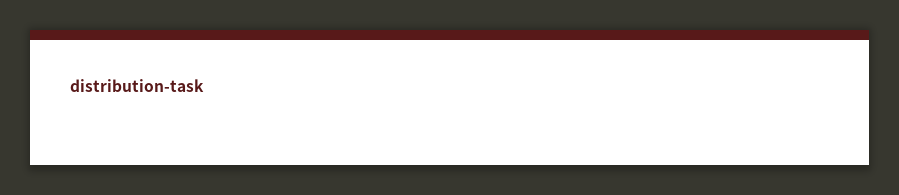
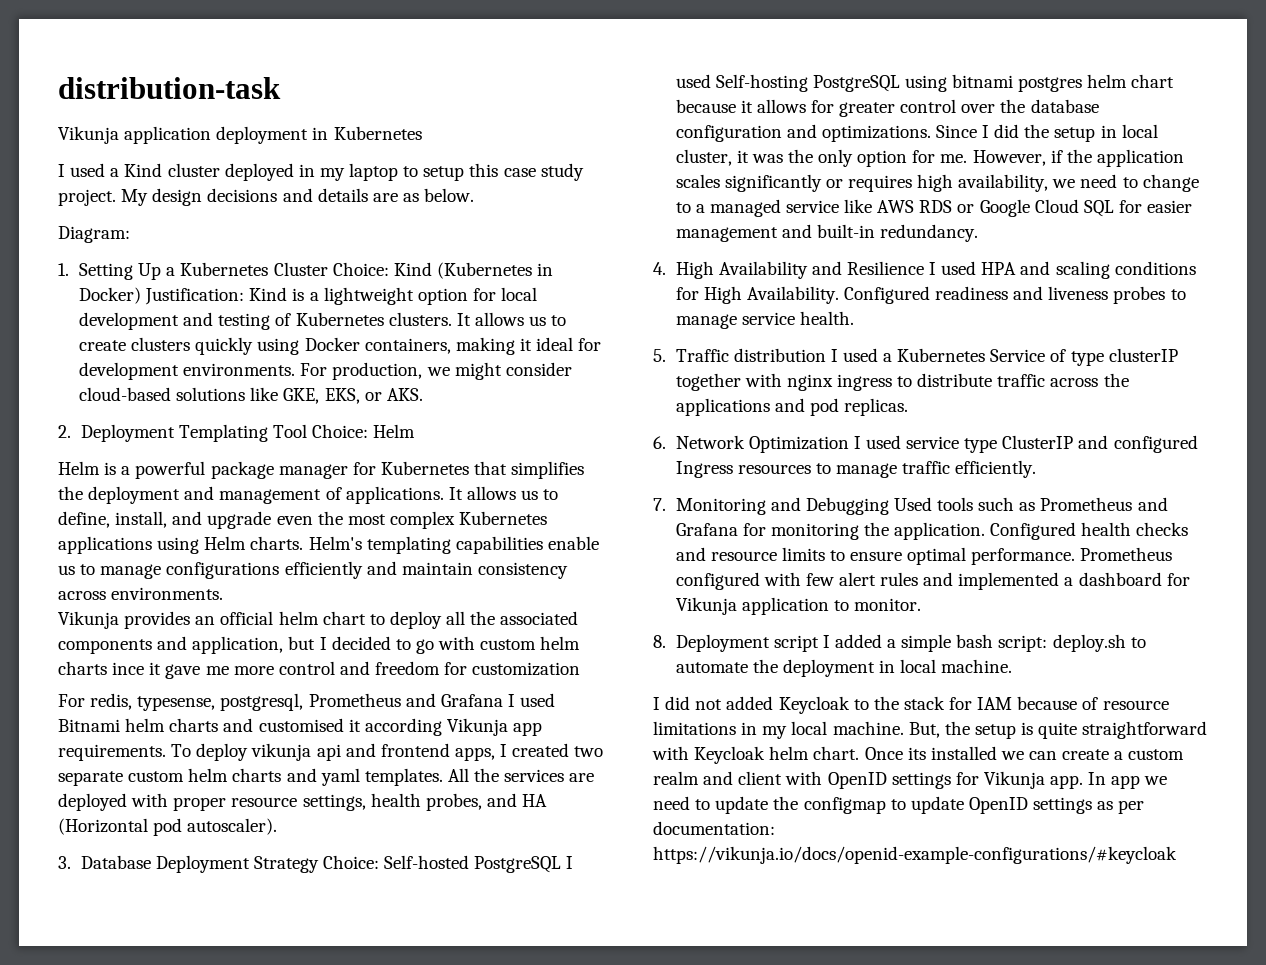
(204, 85) none -> [58,126,422,144] [58,163,584,181] [58,188,475,206] [58,226,130,243] [58,262,554,280] [78,287,538,305] [78,312,567,330] [78,337,602,355] [78,362,572,380] [78,387,423,404] [58,424,416,442] [58,461,585,479] [58,486,559,504] [58,511,548,529] [58,536,599,554] [58,561,568,579] [58,587,224,600] [58,611,579,629] [58,636,581,654] [58,661,581,679] [58,693,556,711] [58,718,543,736] [58,743,604,761] [58,768,595,786] [58,793,548,811] [58,818,278,836] [58,855,574,873] [675,74,1175,92] [675,99,1099,117] [675,124,1158,142] [675,149,1184,167] [675,174,1199,192] [675,199,1193,217] [675,224,978,242] [653,261,1196,279] [675,286,1186,304] [675,311,854,329] [653,348,1178,366] [675,373,1129,391] [675,398,908,416] [653,435,1198,453] [675,460,1037,478] [653,497,1168,515] [675,522,1189,540] [675,547,1173,565] [675,572,1190,590] [675,597,921,615] [653,634,1146,652] [675,659,1013,677] [653,696,1169,714] [653,721,1208,739] [652,746,1185,764] [653,771,1168,789] [653,796,1145,814] [653,821,775,835] [653,846,1177,864] // Vikunja application deployment in Kubernetes // I used a Kind cluster deployed in my laptop to setup this case study project. My design decisions and details are as below. // Diagram: // 1. Setting Up a Kubernetes Cluster Choice: Kind (Kubernetes in Docker) Justification: Kind is a lightweight option for local development and testing of Kubernetes clusters. It allows us to create clusters quickly using Docker containers, making it ideal for development environments. For production, we might consider cloud-based solutions like GKE, EKS, or AKS. // 2. Deployment Templating Tool Choice: Helm // Helm is a powerful package manager for Kubernetes that simplifies the deployment and management of applications. It allows us to define, install, and upgrade even the most complex Kubernetes applications using Helm charts. Helm's templating capabilities enable us to manage configurations efficiently and maintain consistency across environments. // Vikunja provides an official helm chart to deploy all the associated components and application, but I decided to go with custom helm charts ince it gave me more control and freedom for customization // For redis, typesense, postgresql, Prometheus and Grafana I used Bitnami helm charts and customised it according Vikunja app requirements. To deploy vikunja api and frontend apps, I created two separate custom helm charts and yaml templates. All the services are deployed with proper resource settings, health probes, and HA (Horizontal pod autoscaler). // 3. Database Deployment Strategy Choice: Self-hosted PostgreSQL I used Self-hosting PostgreSQL using bitnami postgres helm chart because it allows for greater control over the database configuration and optimizations. Since I did the setup in local cluster, it was the only option for me. However, if the application scales significantly or requires high availability, we need to change to a managed service like AWS RDS or Google Cloud SQL for easier management and built-in redundancy. // 4. High Availability and Resilience I used HPA and scaling conditions for High Availability. Configured readiness and liveness probes to manage service health. // 5. Traffic distribution I used a Kubernetes Service of type clusterIP together with nginx ingress to distribute traffic across the applications and pod replicas. // 6. Network Optimization I used service type ClusterIP and configured Ingress resources to manage traffic efficiently. // 7. Monitoring and Debugging Used tools such as Prometheus and Grafana for monitoring the application. Configured health checks and resource limits to ensure optimal performance. Prometheus configured with few alert rules and implemented a dashboard for Vikunja application to monitor. // 8. Deployment script I added a simple bash script: deploy.sh to automate the deployment in local machine. // I did not added Keycloak to the stack for IAM because of resource limitations in my local machine. But, the setup is quite straightforward with Keycloak helm chart. Once its installed we can create a custom realm and client with OpenID settings for Vikunja app. In app we need to update the configmap to update OpenID settings as per documentation: https://vikunja.io/docs/openid-example-configurations/#keycloak

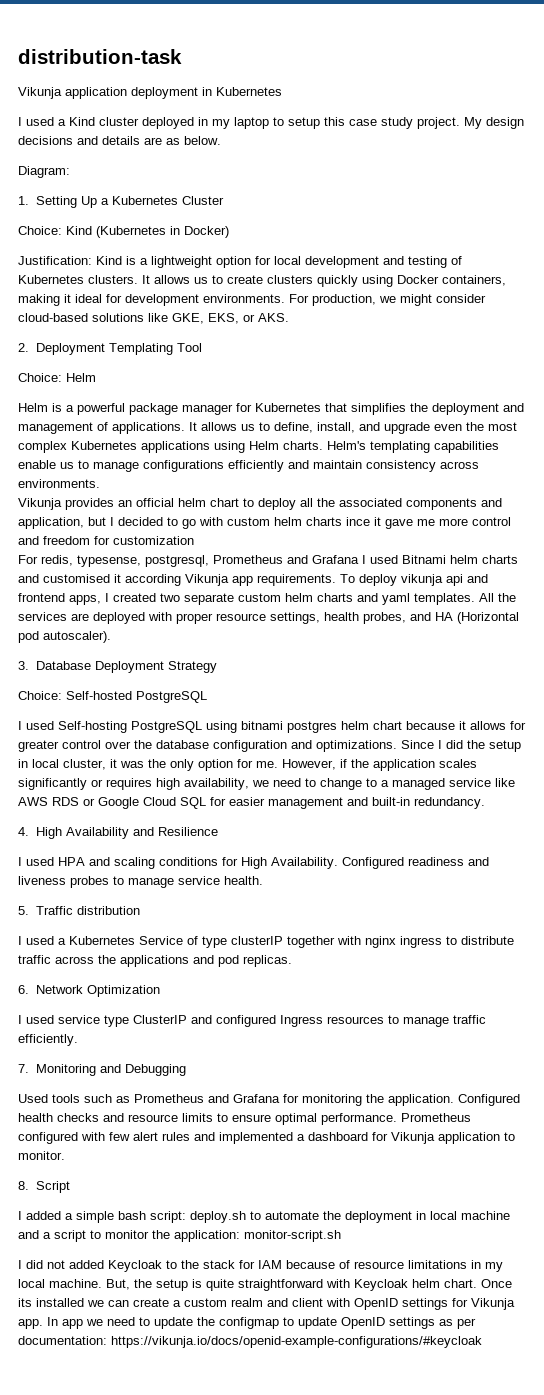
(328, 269) none -> (224, 200) //
(141, 295) none -> (229, 232) //
(307, 431) none -> (202, 347) //
(319, 864) none -> (217, 667) //
(562, 864) none -> (207, 697) //
(924, 268) none -> (218, 831) //
(826, 355) none -> (140, 910) //
(849, 444) none -> (160, 991) //
(889, 506) none -> (186, 1070) //
[675,634,819,652] Deployment script -> [35,1181,70,1193] Script //
[941,659,1013,673] machine. -> [461,1211,510,1220] [18,1230,341,1242] machine and a script to monitor the application: monitor-script.sh

